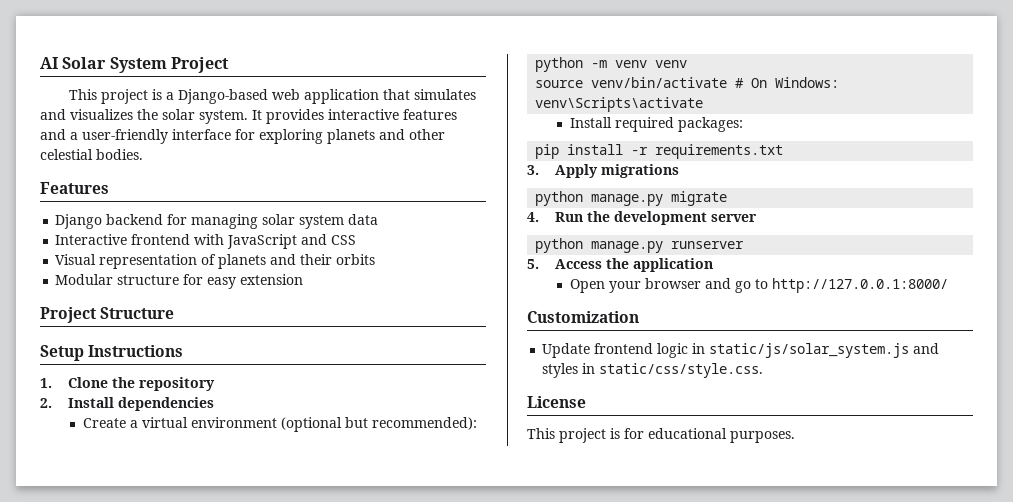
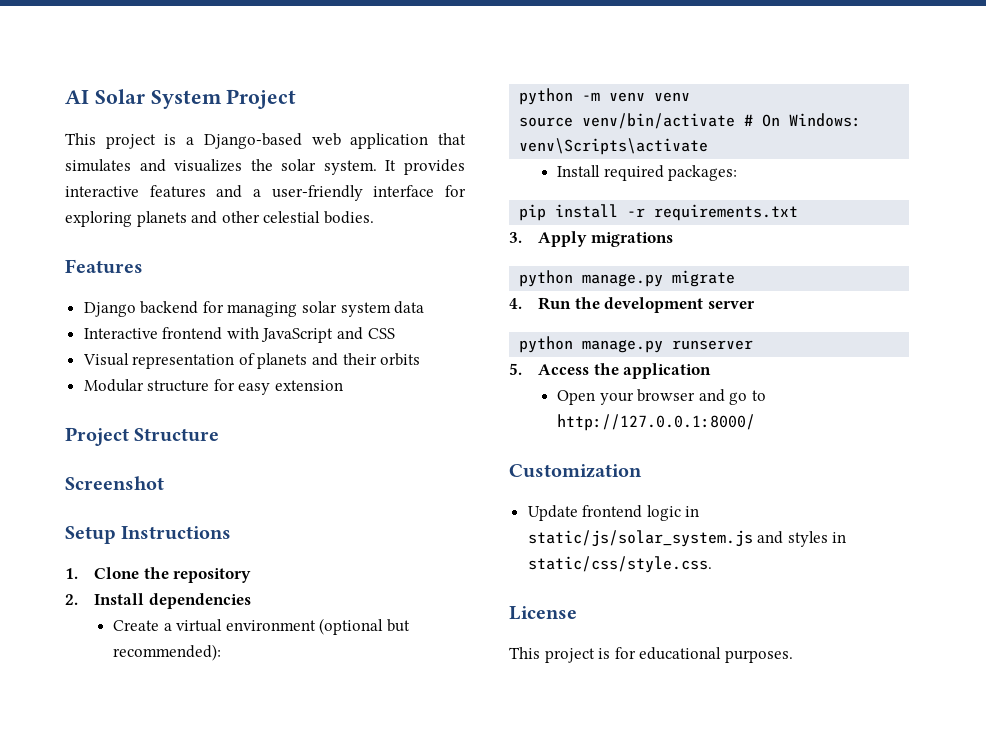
(175, 313) none -> [65,476,164,490] // Screenshot

